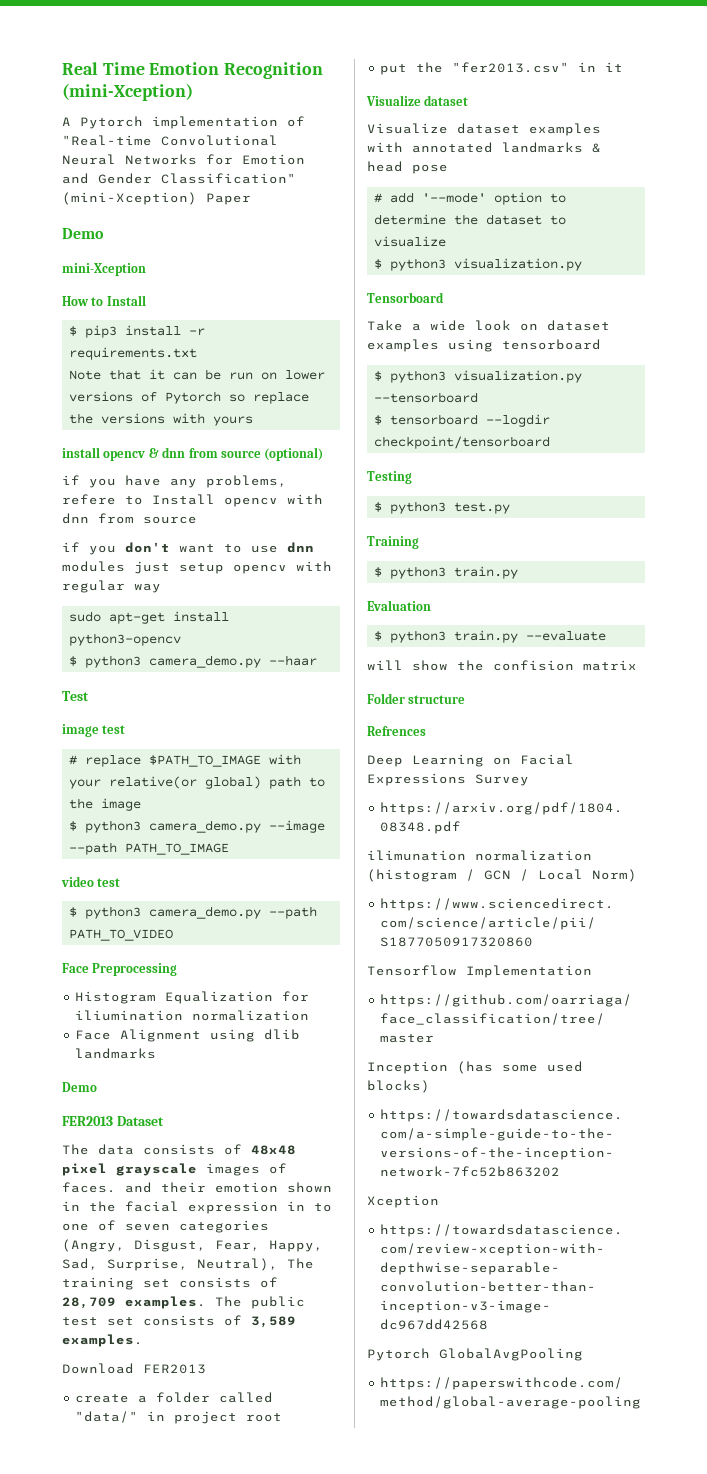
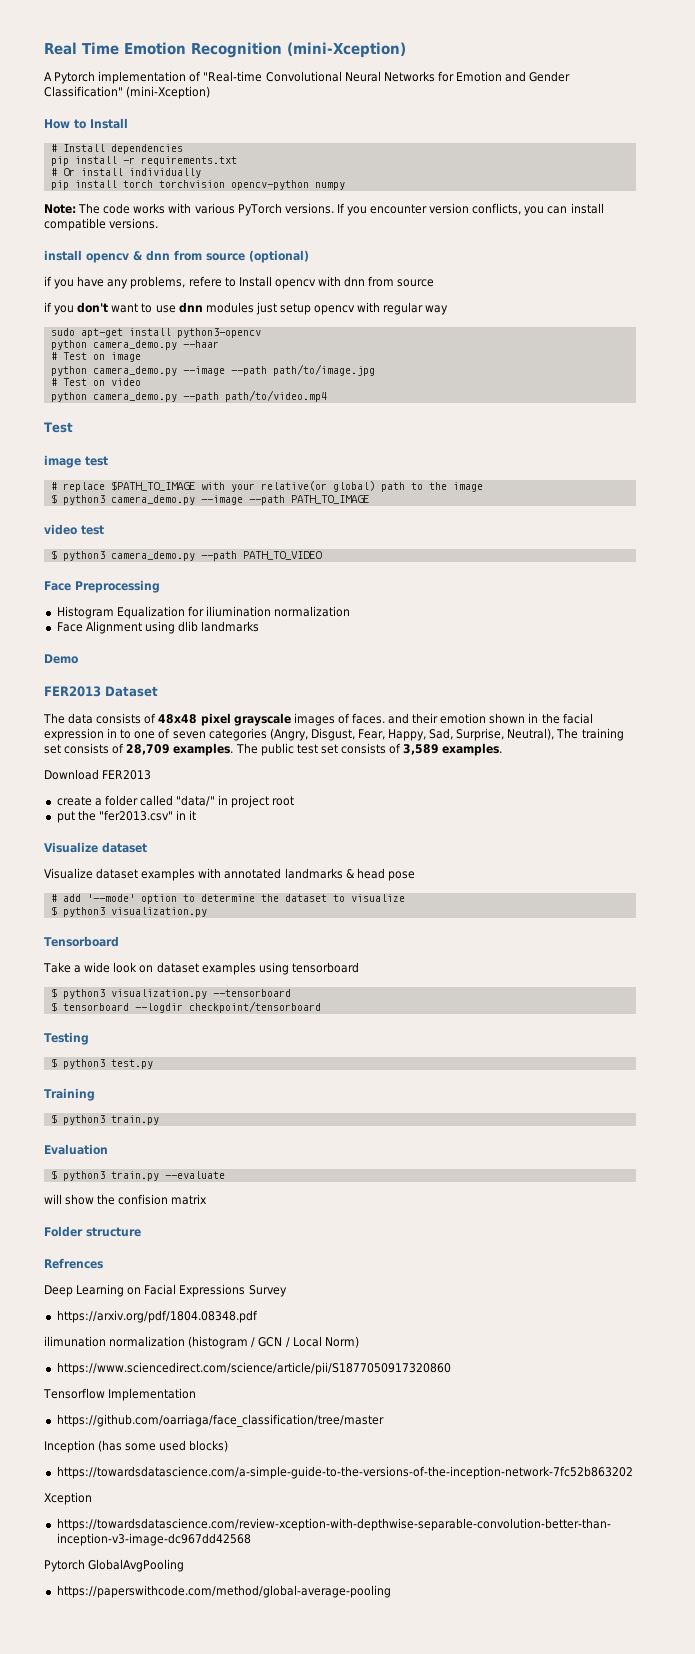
[206,193,251,205] [62,228,104,239] [62,263,146,276] Paper // Demo // mini-Xception -> (211, 92) none
[69,325,118,338] $ pip3 -> [50,144,183,154] [50,156,69,166] # Install dependencies // pip
[69,369,326,380] [69,391,310,404] [69,413,254,426] Note that it can be run on lower versions of Pytorch so replace the versions with yours -> [50,168,201,178] [50,180,345,190] [44,203,604,216] [44,218,159,231] # Or install individually // pip install torch torchvision opencv-python numpy // Note: The code works with various PyTorch versions. If you encounter version conflicts, you can install compatible versions.
[69,655,142,668] $ python3 -> [50,340,87,350] python
(318, 660) none -> [50,352,141,362] [50,364,375,376] [50,378,141,386] [50,390,327,402] // # Test on image // python camera_demo.py --image --path path/to/image.jpg // # Test on video // python camera_demo.py --path path/to/video.mp4

